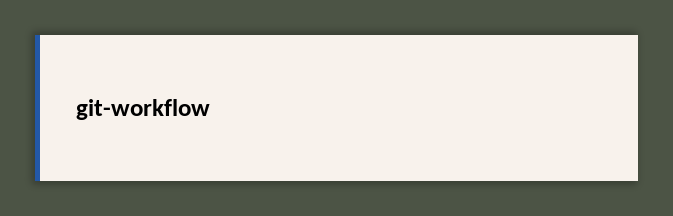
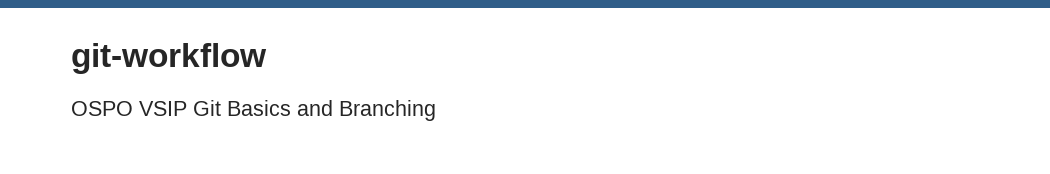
(210, 109) none -> [71,100,436,121] // OSPO VSIP Git Basics and Branching

